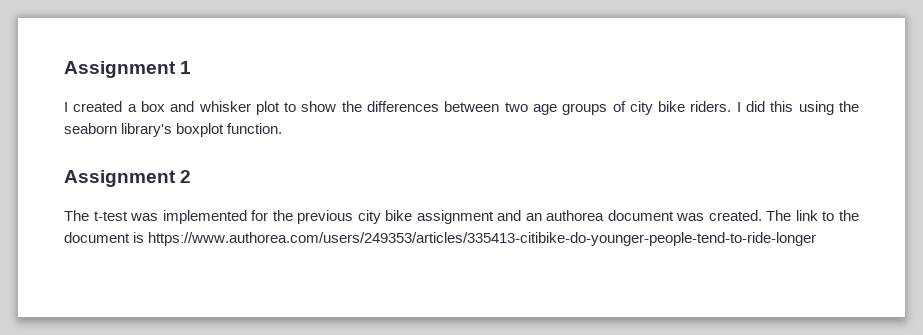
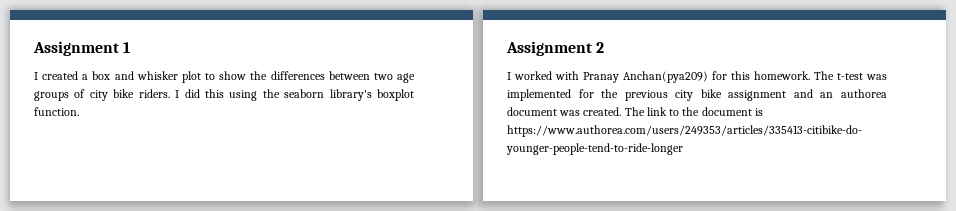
(192, 176) none -> [507,71,810,83] I worked with Pranay Anchan(pya209) for this homework.

